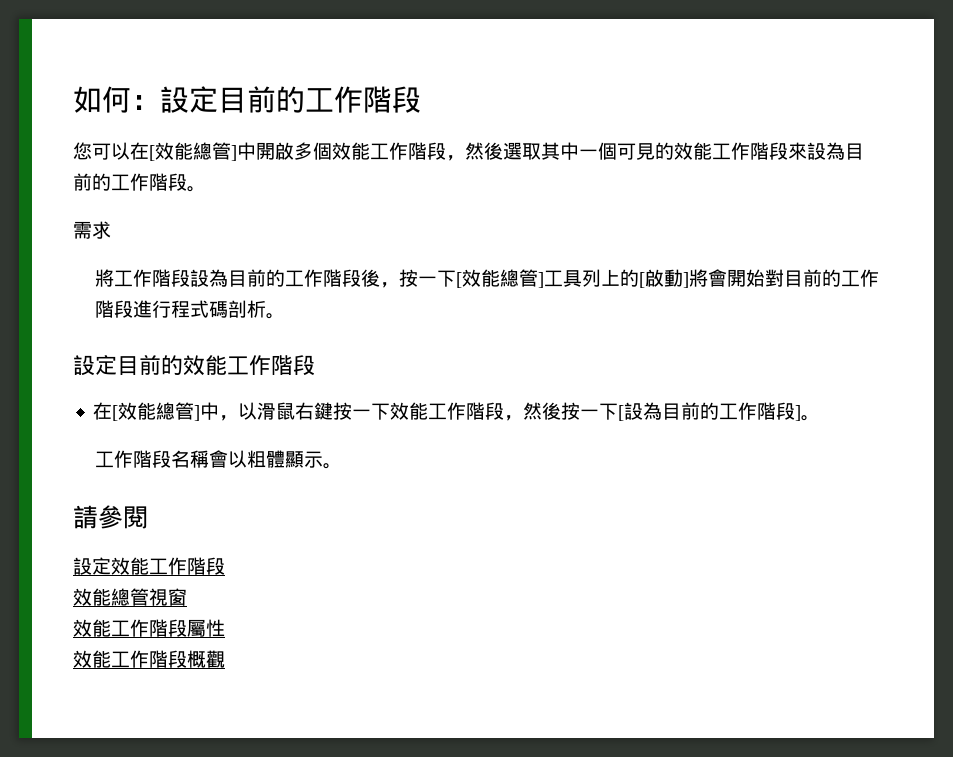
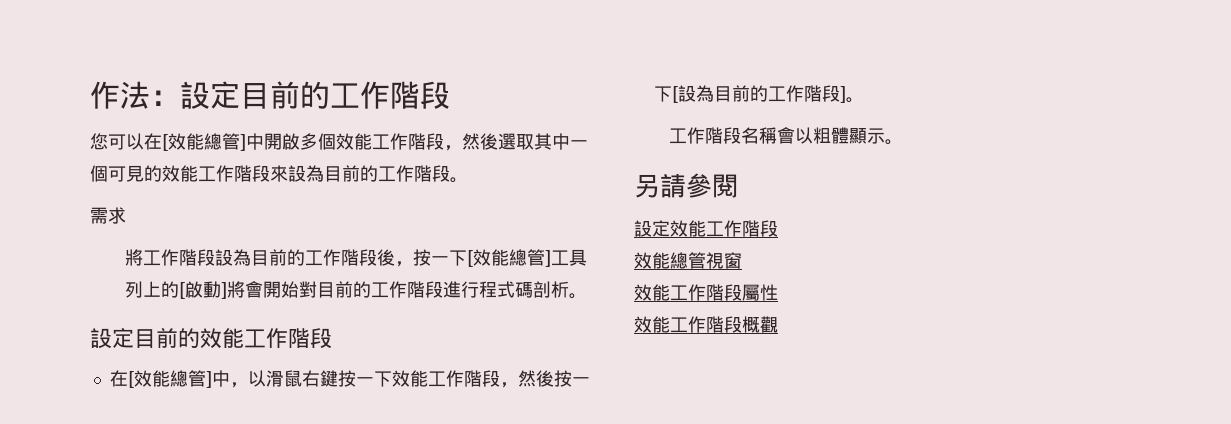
[73,86,131,113] 如何 -> [90,81,150,109] 作法
(343, 466) none -> [634,174,660,198] 另

